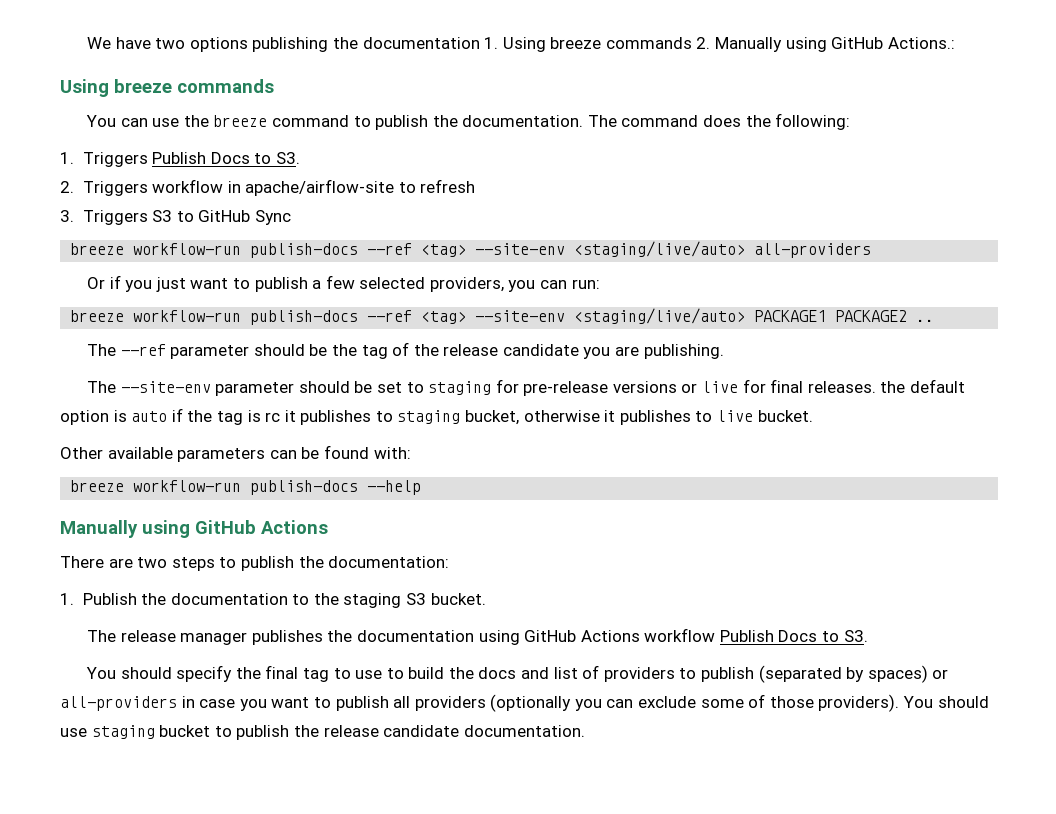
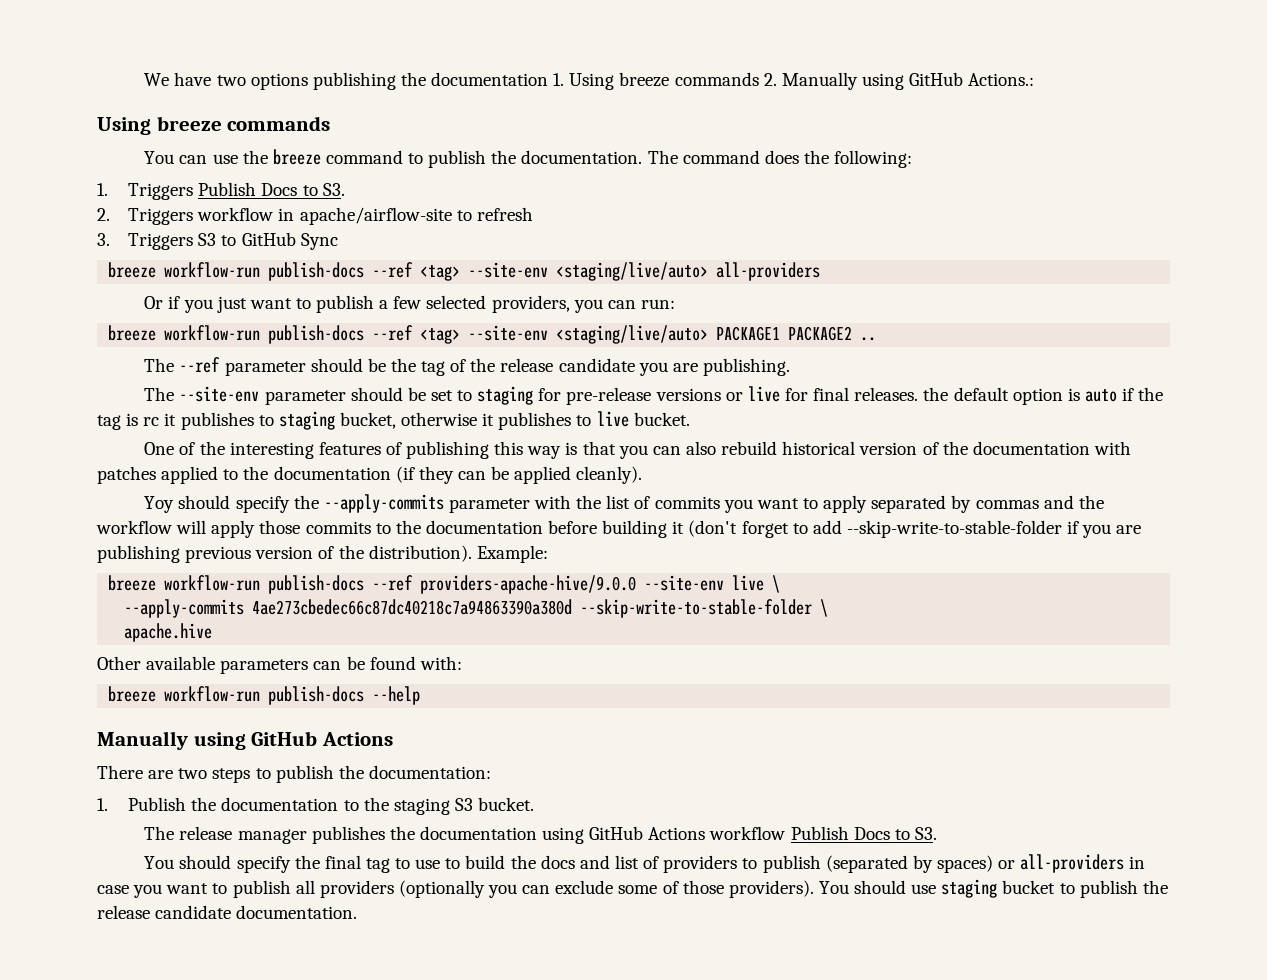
(813, 416) none -> [144,441,1131,459] [97,466,643,484] [144,494,1104,513] [96,520,1142,538] [97,545,548,563] [108,575,781,594] [124,599,829,618] [124,623,213,642] // One of the interesting features of publishing this way is that you can also rebuild historical version of the documentation with patches applied to the documentation (if they can be applied cleanly). // Yoy should specify the --apply-commits parameter with the list of commits you want to apply separated by commas and the workflow will apply those commits to the documentation before building it (don't forget to add --skip-write-to-stable-folder if you are publishing previous version of the distribution). Example: // breeze workflow-run publish-docs --ref providers-apache-hive/9.0.0 --site-env live \ // --apply-commits 4ae273cbedec66c87dc40218c7a94863390a380d --skip-write-to-stable-folder \ // apache.hive

